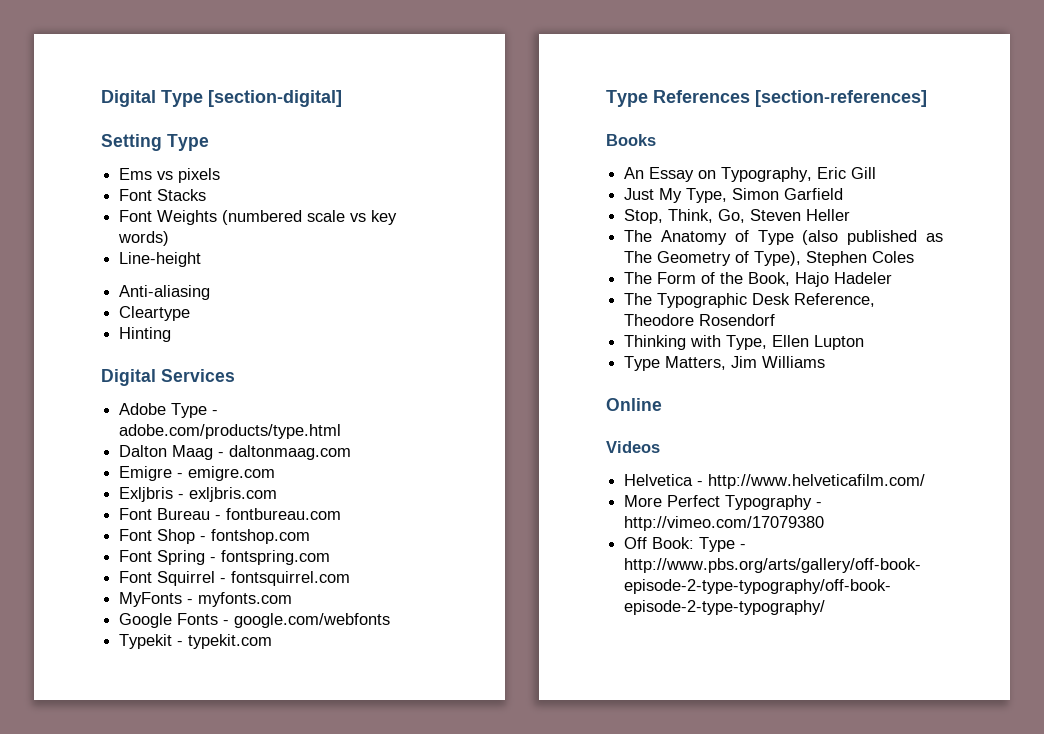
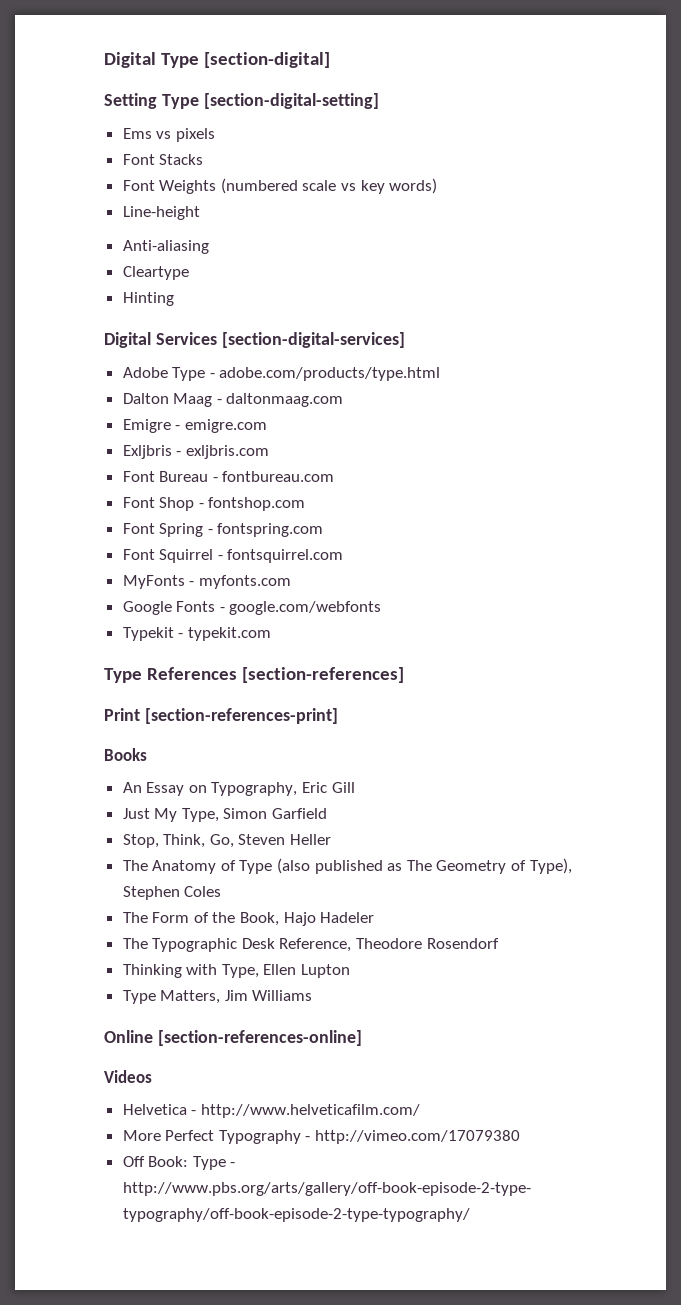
(209, 142) none -> [203,93,379,109] [section-digital-setting]
(235, 375) none -> [221,332,405,348] [section-digital-services]
(927, 98) none -> [104,708,338,724] // Print [section-references-print]
(662, 404) none -> [157,1030,362,1046] [section-references-online]

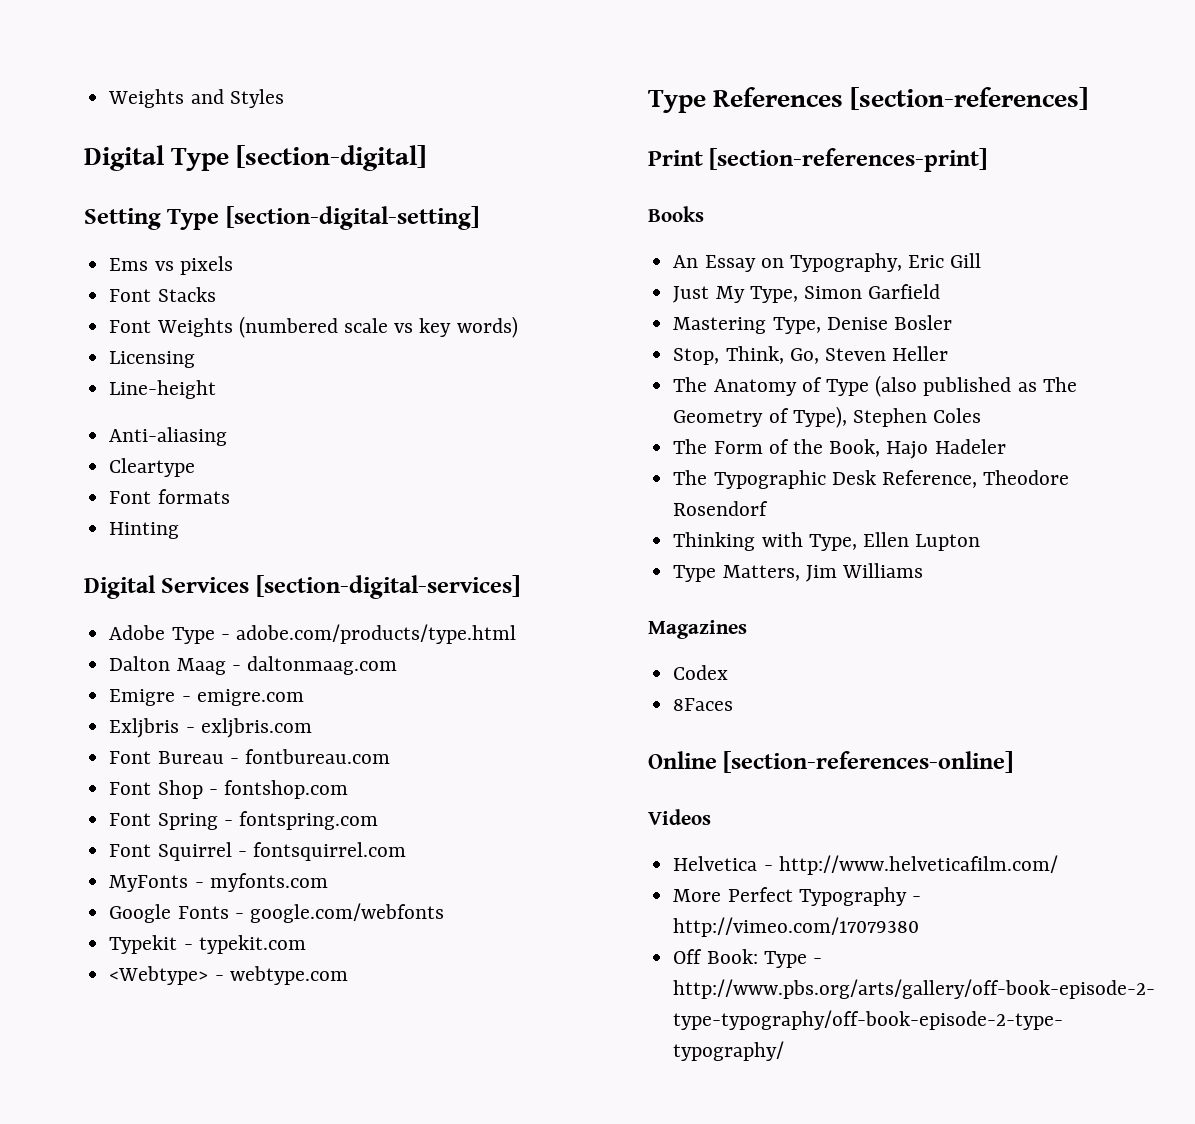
(104, 60) none -> [108,89,284,108] Weights and Styles //
(438, 186) none -> [109,351,196,368] // Licensing
(189, 273) none -> [109,489,230,504] // Font formats
(271, 634) none -> [109,966,348,985] // <Webtype> - webtype.com
(328, 813) none -> [673,315,952,334] // Mastering Type, Denise Bosler
(313, 995) none -> [648,620,747,639] [673,665,729,680] [673,698,734,711] // Magazines // Codex // 8Faces

